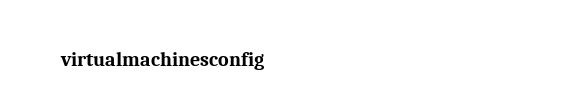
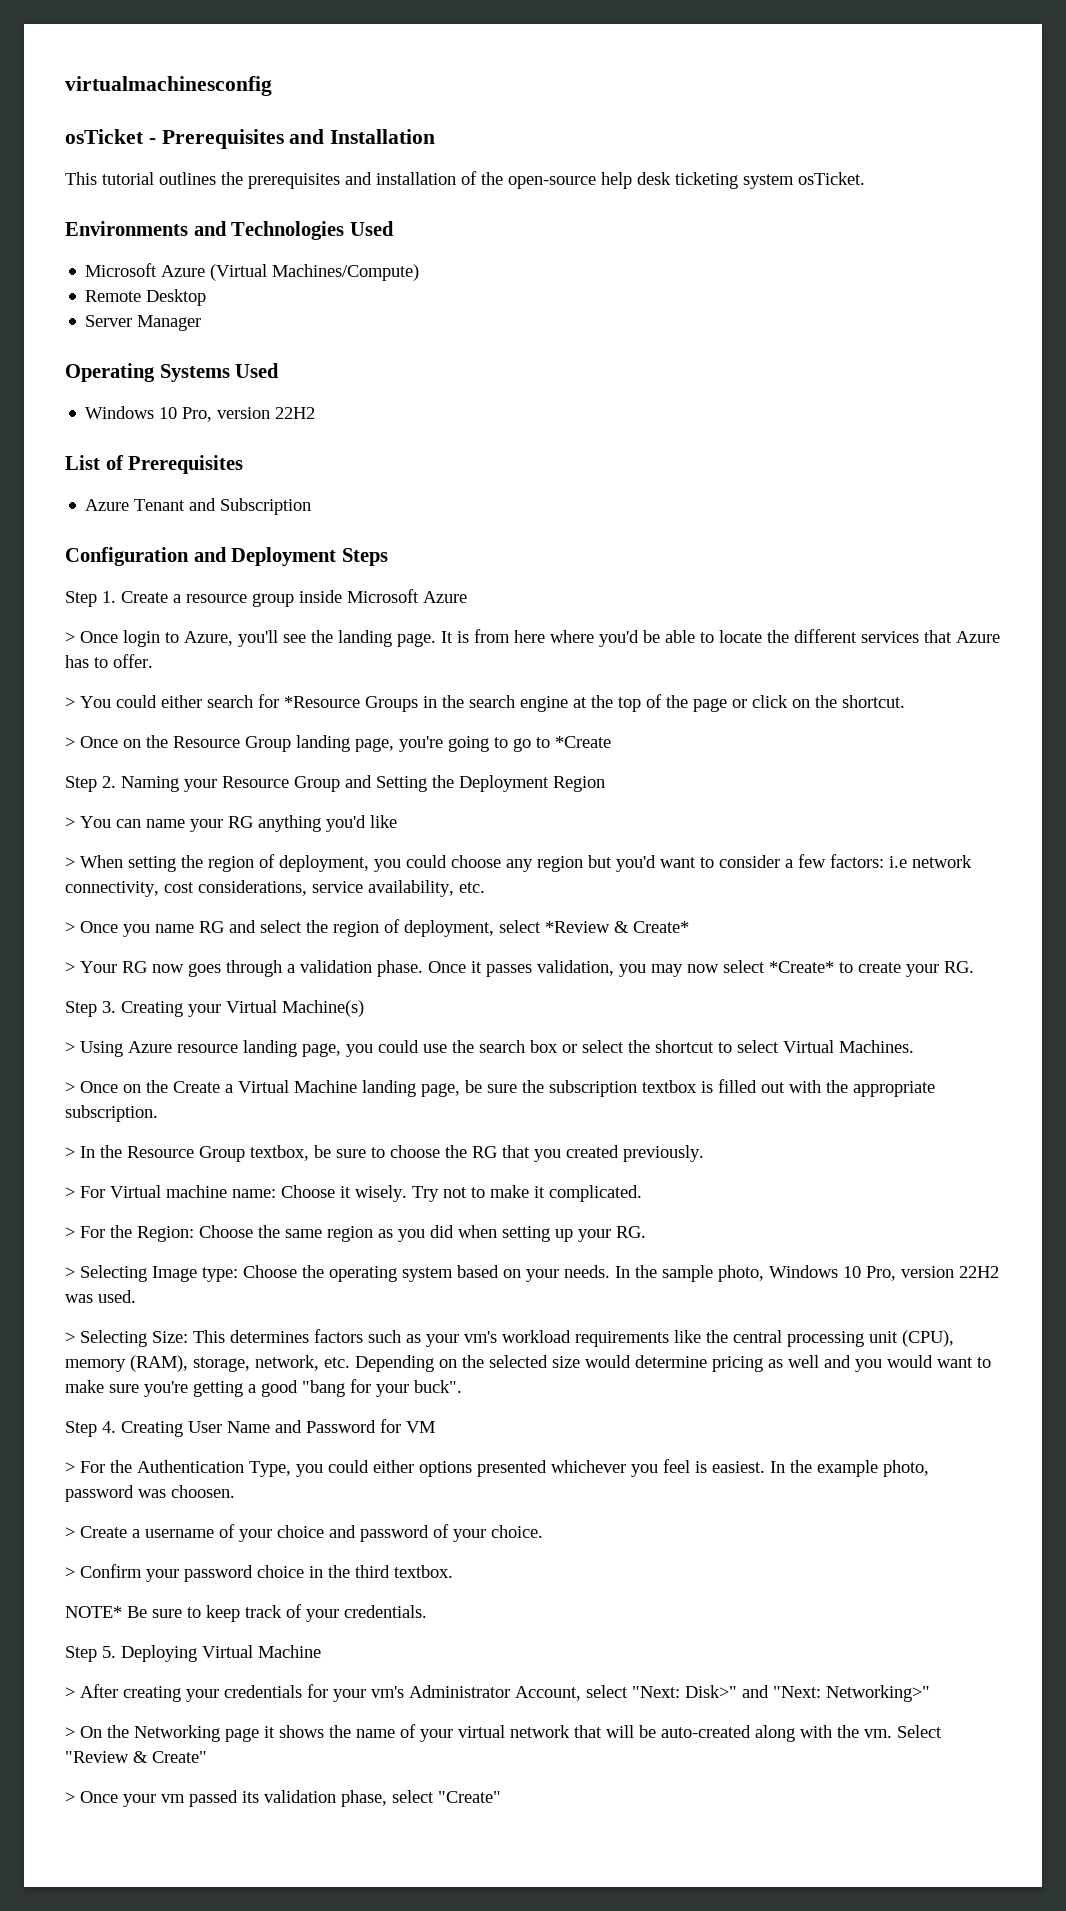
(264, 60) none -> [65,129,436,149] [65,171,865,189] [65,221,394,240] [85,263,420,281] [85,289,207,306] [85,315,202,331] [65,363,280,382] [85,406,316,422] [65,455,244,474] [85,498,312,515] [65,547,388,566] [65,589,467,607] [65,629,1000,647] [65,654,153,668] [65,694,905,712] [65,735,611,752] [65,775,605,792] [65,815,397,832] [65,854,972,872] [65,880,485,897] [65,919,689,937] [65,960,974,977] [65,1000,364,1017] [65,1040,914,1057] [65,1079,935,1097] [65,1105,158,1122] [65,1145,704,1162] [65,1185,642,1202] [65,1225,646,1242] [65,1265,999,1282] [65,1290,136,1303] [65,1329,954,1347] [65,1355,991,1372] [65,1379,462,1397] [65,1419,435,1437] [65,1459,929,1477] [65,1485,235,1502] [65,1524,543,1542] [65,1564,453,1582] [65,1604,427,1622] [65,1645,321,1662] [65,1684,930,1702] [65,1724,942,1742] [65,1751,207,1763] [65,1790,501,1807] // osTicket - Prerequisites and Installation // This tutorial outlines the prerequisites and installation of the open-source help desk ticketing system osTicket. // Environments and Technologies Used // Microsoft Azure (Virtual Machines/Compute) // Remote Desktop // Server Manager // Operating Systems Used // Windows 10 Pro, version 22H2 // List of Prerequisites // Azure Tenant and Subscription // Configuration and Deployment Steps // Step 1. Create a resource group inside Microsoft Azure // > Once login to Azure, you'll see the landing page. It is from here where you'd be able to locate the different services that Azure has to offer. // > You could either search for *Resource Groups in the search engine at the top of the page or click on the shortcut. // > Once on the Resource Group landing page, you're going to go to *Create // Step 2. Naming your Resource Group and Setting the Deployment Region // > You can name your RG anything you'd like // > When setting the region of deployment, you could choose any region but you'd want to consider a few factors: i.e network connectivity, cost considerations, service availability, etc. // > Once you name RG and select the region of deployment, select *Review & Create* // > Your RG now goes through a validation phase. Once it passes validation, you may now select *Create* to create your RG. // Step 3. Creating your Virtual Machine(s) // > Using Azure resource landing page, you could use the search box or select the shortcut to select Virtual Machines. // > Once on the Create a Virtual Machine landing page, be sure the subscription textbox is filled out with the appropriate subscription. // > In the Resource Group textbox, be sure to choose the RG that you created previously. // > For Virtual machine name: Choose it wisely. Try not to make it complicated. // > For the Region: Choose the same region as you did when setting up your RG. // > Selecting Image type: Choose the operating system based on your needs. In the sample photo, Windows 10 Pro, version 22H2 was used. // > Selecting Size: This determines factors such as your vm's workload requirements like the central processing unit (CPU), memory (RAM), storage, network, etc. Depending on the selected size would determine pricing as well and you would want to make sure you're getting a good "bang for your buck". // Step 4. Creating User Name and Password for VM // > For the Authentication Type, you could either options presented whichever you feel is easiest. In the example photo, password was choosen. // > Create a username of your choice and password of your choice. // > Confirm your password choice in the third textbox. // NOTE* Be sure to keep track of your credentials. // Step 5. Deploying Virtual Machine // > After creating your credentials for your vm's Administrator Account, select "Next: Disk>" and "Next: Networking>" // > On the Networking page it shows the name of your virtual network that will be auto-created along with the vm. Select "Review & Create" // > Once your vm passed its validation phase, select "Create"

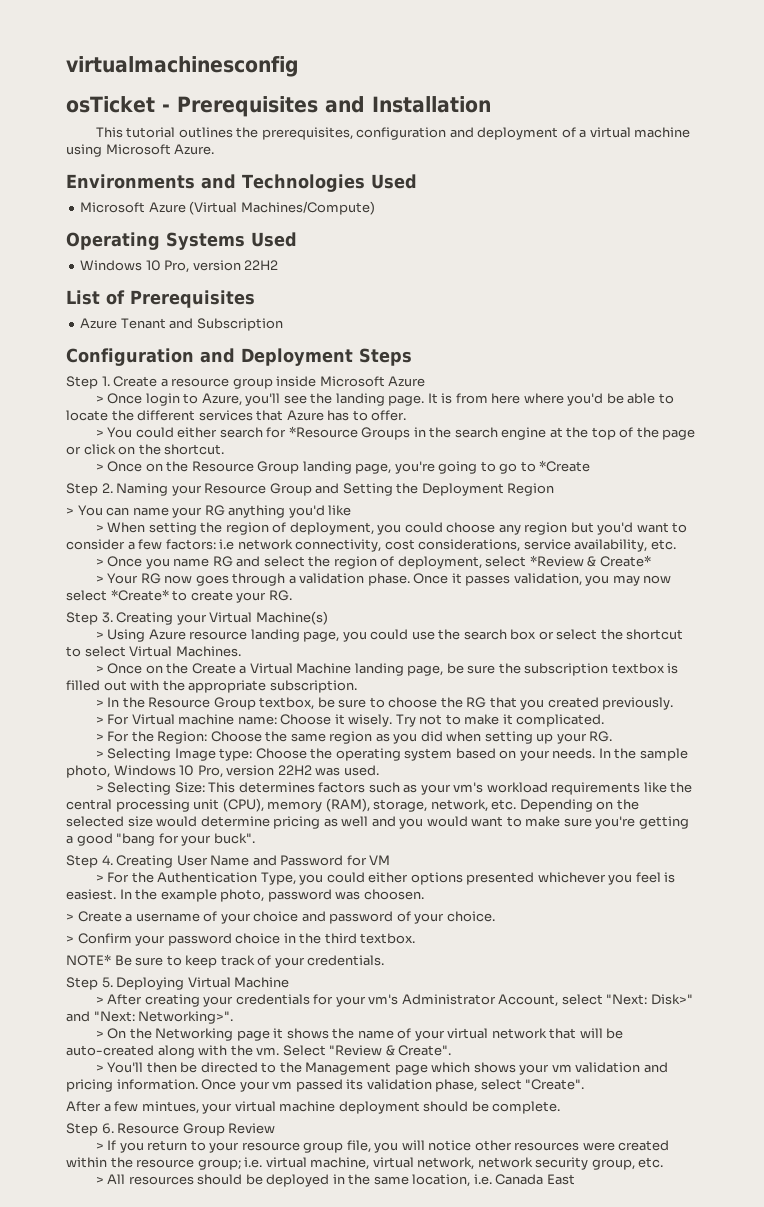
[248,171,865,189] prerequisites and installation of the open-source help desk ticketing system osTicket. -> [261,127,691,140] [66,144,215,157] prerequisites, configuration and deployment of a virtual machine using Microsoft Azure.
[85,289,207,306] [85,315,202,331] // Remote Desktop // Server Manager -> (375, 208) none
[826,1685,930,1702] Networking>" -> [138,1011,234,1024] Networking>".
[152,1751,207,1763] [65,1792,75,1803] Create" // > -> [398,1045,452,1056] [95,1062,668,1075] [66,1079,198,1092] Create". // > You'll then be directed to the Management page which shows your vm validation and pricing information.
[438,1791,501,1803] "Create" -> [525,1079,585,1090] [66,1101,561,1114] [66,1123,276,1136] [95,1140,670,1153] [66,1157,664,1170] [95,1174,575,1187] "Create". // After a few mintues, your virtual machine deployment should be complete. // Step 6. Resource Group Review // > If you return to your resource group file, you will notice other resources were created within the resource group; i.e. virtual machine, virtual network, network security group, etc. // > All resources should be deployed in the same location, i.e. Canada East

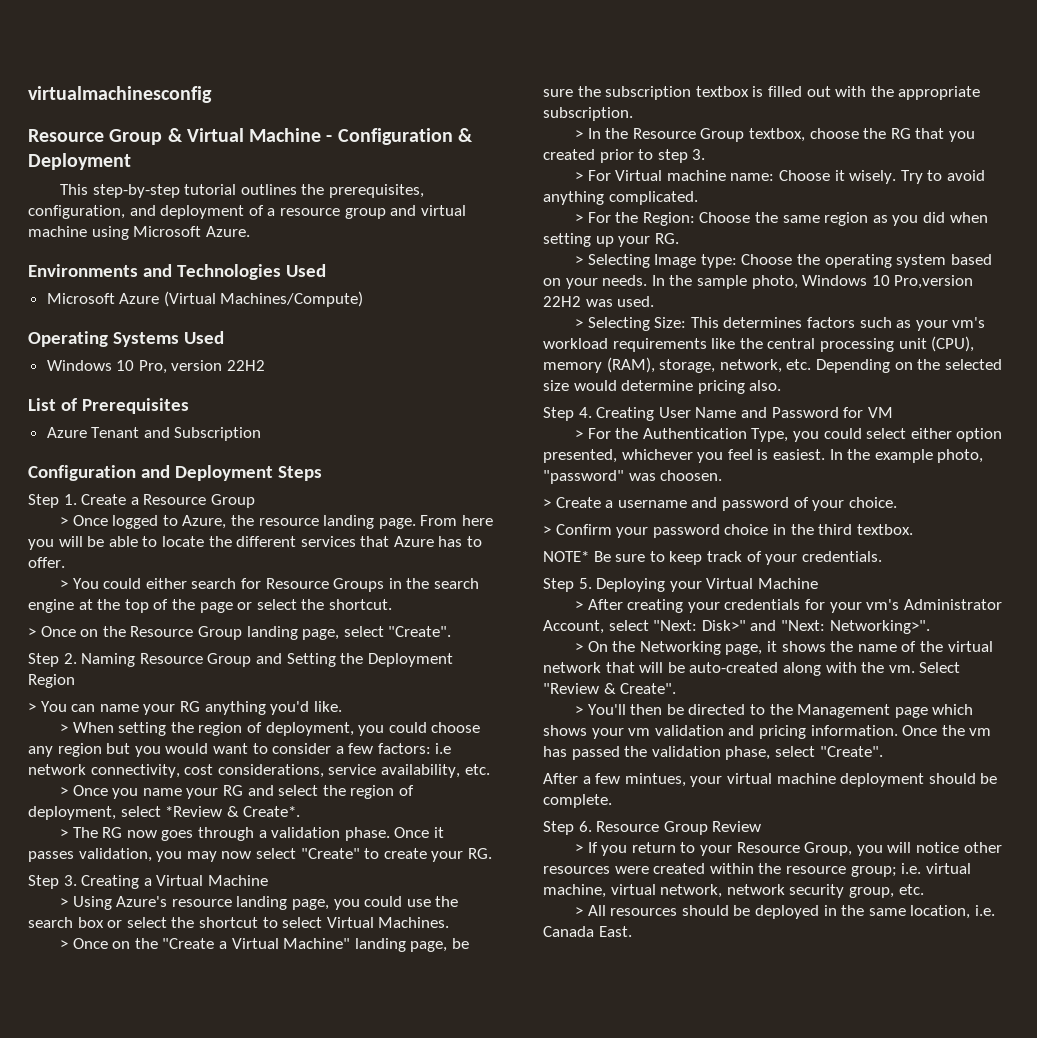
[66,96,491,117] [95,127,123,138] osTicket - Prerequisites and Installation // This -> [28,128,473,145] [28,153,131,170] [60,184,180,198] Resource Group & Virtual Machine - Configuration & Deployment // This step-by-step
[356,127,447,140] configuration -> [28,205,125,219] configuration,
(587, 133) none -> [279,205,417,219] resource group and
[171,376,426,389] [95,393,180,406] resource group inside Microsoft Azure // > Once login -> [143,494,255,508] [60,515,159,529] Resource Group // > Once logged
[245,393,604,406] you'll see the landing page. It is from here where you'd -> [230,515,493,529] [28,536,83,550] the resource landing page. From here you will
[288,426,358,438] *Resource -> [265,578,329,589] Resource
[83,444,136,455] click on -> [256,599,297,610] select
[394,460,591,474] you're going to go to *Create -> [343,626,452,637] select "Create".
[171,485,202,496] your -> (136, 660) none
[328,505,352,516] like -> [313,701,342,712] like.
[597,522,634,535] you'd -> [134,743,209,757] you would
(210, 562) none -> [186,788,219,799] your
[599,555,651,567] [95,573,139,584] Create* // > Your -> [243,806,301,817] [60,827,98,838] Create*. // > The
[110,589,169,601] *Create* -> [300,848,360,859] "Create"
[176,611,328,625] your Virtual Machine(s) -> [143,875,268,886] a Virtual Machine
[148,629,186,640] Azure -> [116,896,168,907] Azure's
[191,663,352,674] Create a Virtual Machine -> [162,938,351,949] "Create a Virtual Machine"
[317,697,385,708] be sure to -> (805, 135) none
[602,697,674,710] previously. -> [599,149,706,163] prior to step 3.
[419,714,513,725] not to make it -> [927,170,985,181] [543,191,604,205] to avoid anything
[197,765,275,778] Pro, version -> [894,275,974,289] Pro,version
[323,816,689,829] [66,833,255,846] as well and you would want to make sure you're getting a good "bang for your buck". -> [749,380,782,391] also.
[368,872,535,885] either options presented -> [866,428,1003,442] [543,449,617,463] select either option presented,
[267,889,332,902] password -> [543,470,624,484] "password"
[203,911,299,924] of your choice -> (687, 504) none
(185, 983) none -> [669,581,702,592] your
[236,1030,270,1041] page -> [725,644,763,655] page,
[414,1030,445,1041] your -> [919,641,943,652] the
[239,1079,364,1092] your vm passed its -> [941,725,992,736] [543,746,648,760] the vm has passed the
[241,1140,371,1153] resource group file, -> [736,842,853,856] Resource Group,
[546,1174,575,1185] East -> [598,926,632,937] East.

